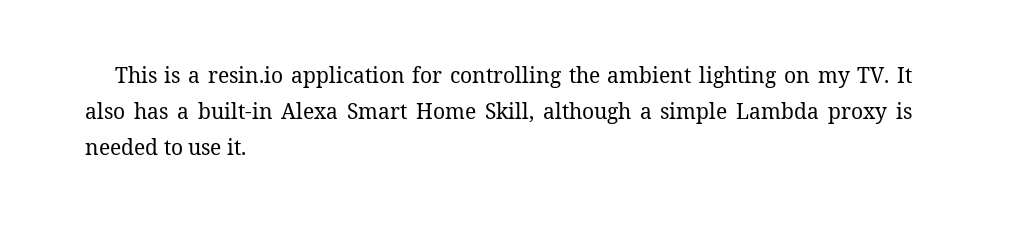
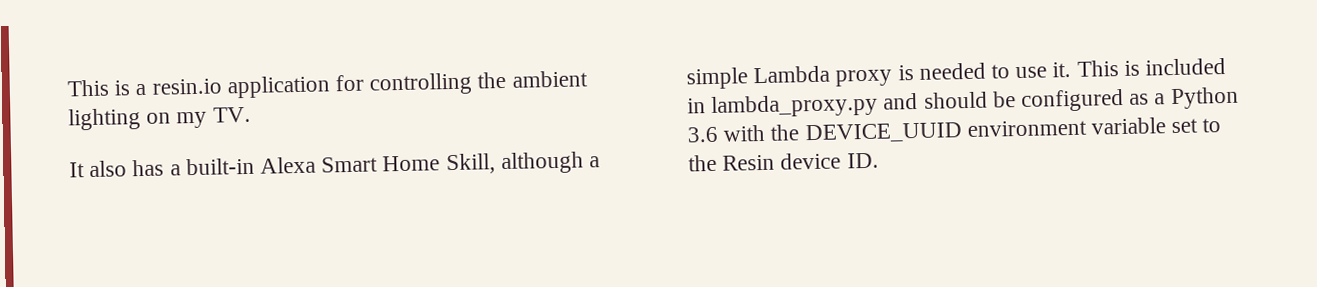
(890, 75) none -> (251, 114) //
(247, 146) none -> [1076,57,1227,77] [687,86,1239,118] [687,117,1222,144] [688,152,879,172] This is included in lambda_proxy.py and should be configured as a Python 3.6 with the DEVICE_UUID environment variable set to the Resin device ID.

